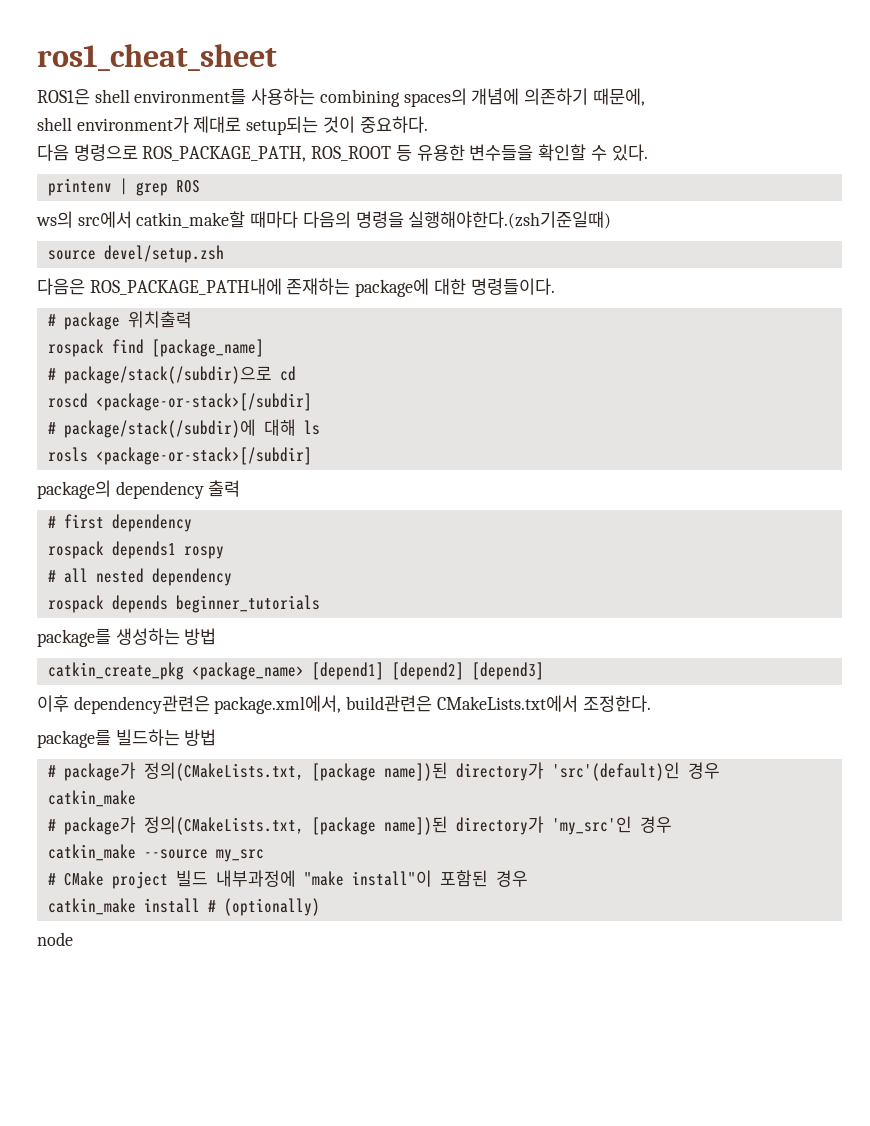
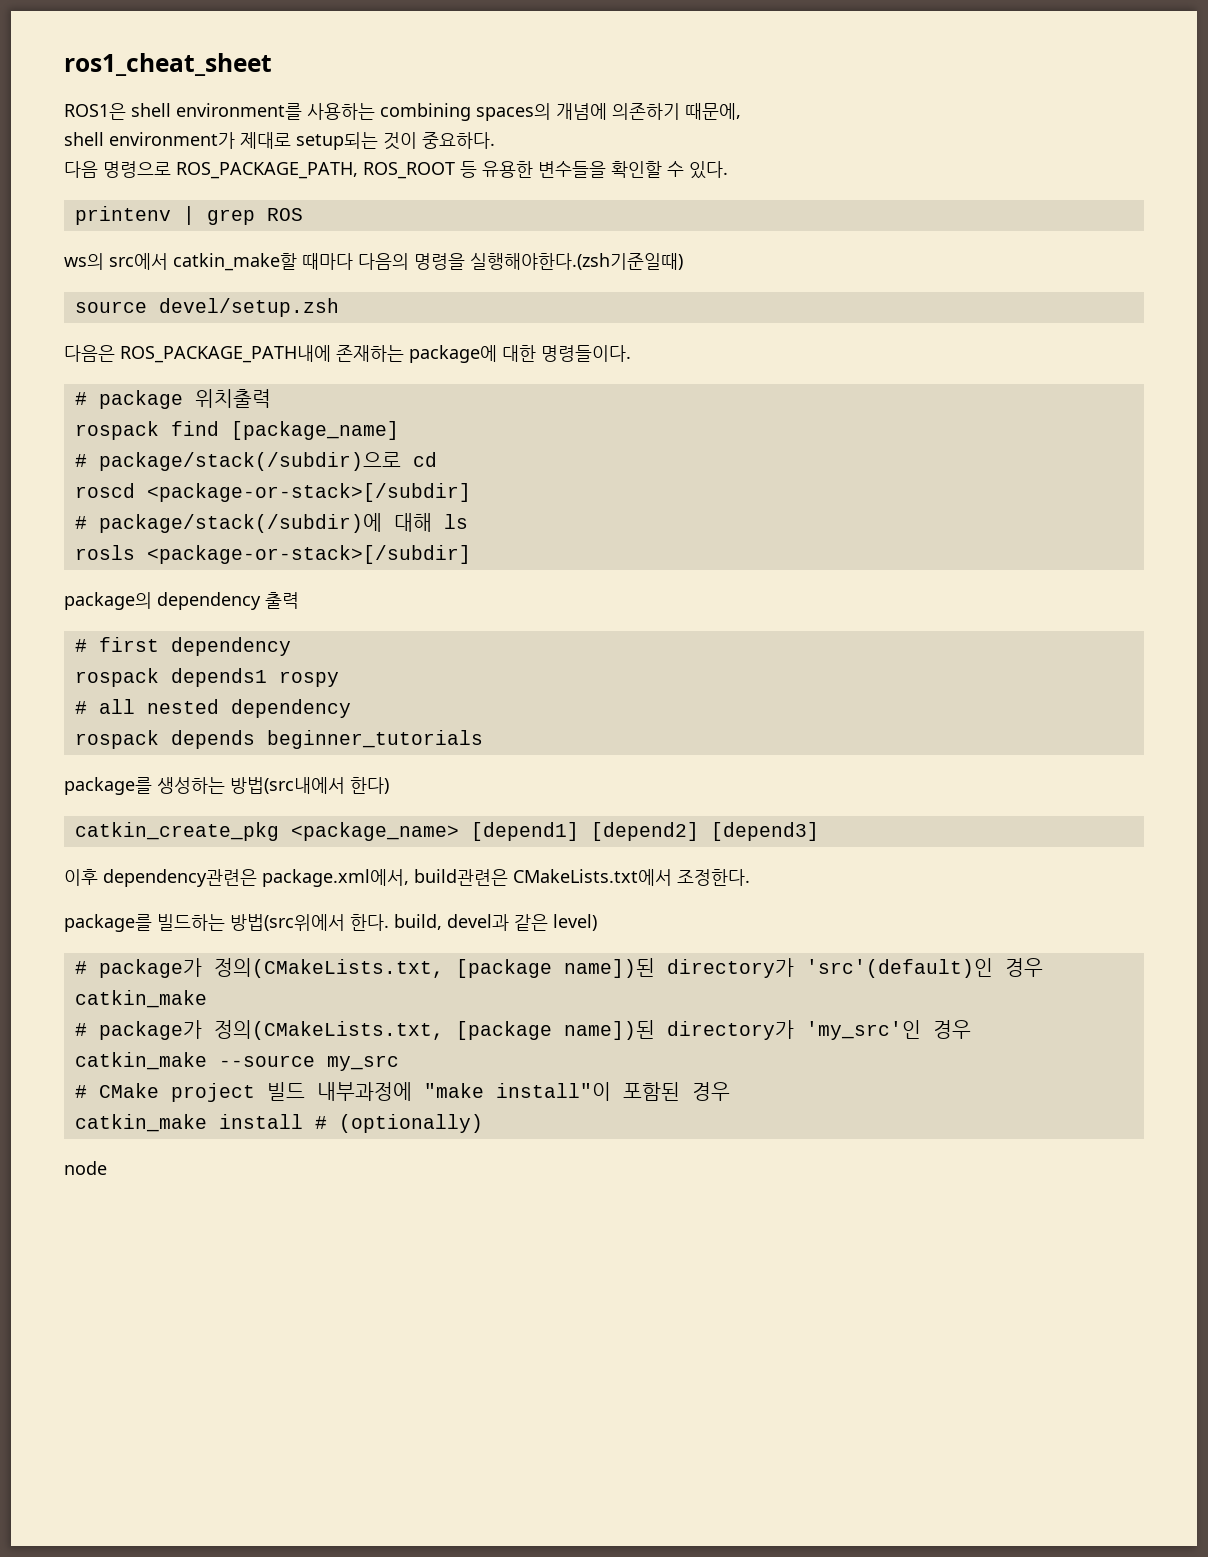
[184,628,217,645] 방법 -> [230,777,389,794] 방법(src내에서 한다)
[184,729,217,746] 방법 -> [230,914,597,931] 방법(src위에서 한다. build, devel과 같은 level)

